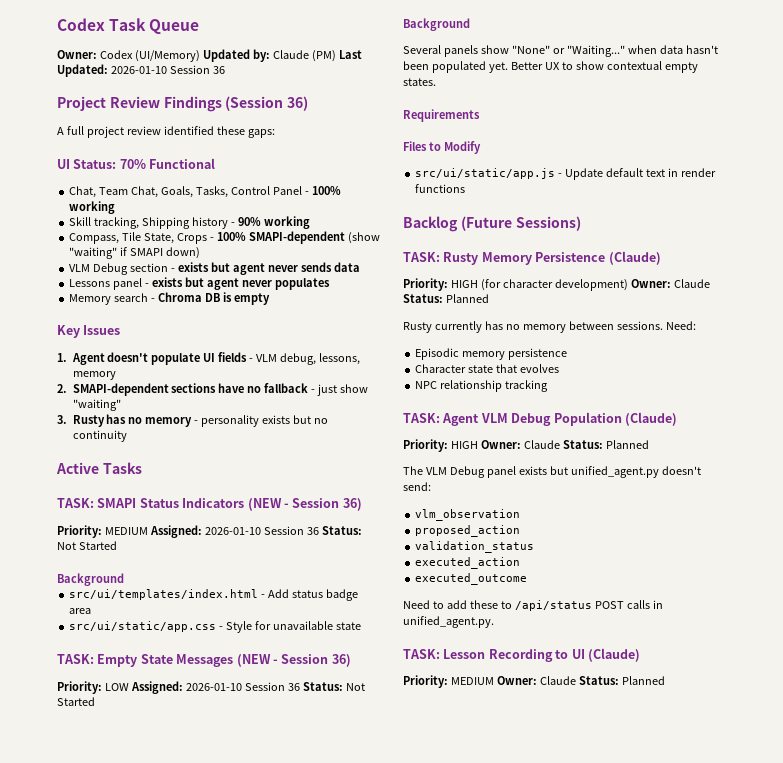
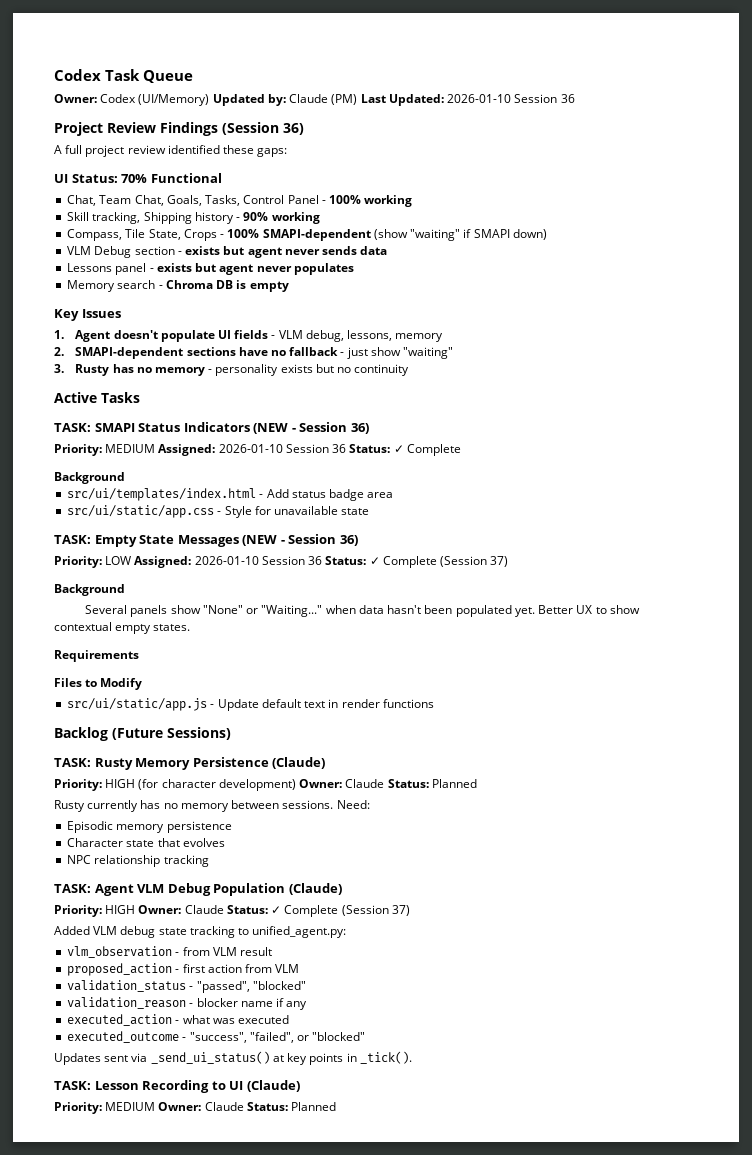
[57,541,117,550] Not Started -> [393,444,461,456] ✓ Complete
[345,683,365,691] [57,697,95,706] Not Started -> [369,556,509,568] ✓ Complete (Session 37)
[605,440,649,449] [403,466,701,478] [403,482,431,491] [415,509,521,521] [415,525,521,537] [415,541,535,553] [415,557,521,569] [415,573,528,585] [403,600,663,611] [403,616,494,628] Planned // The VLM Debug panel exists but unified_agent.py doesn't send: // vlm_observation // proposed_action // validation_status // executed_action // executed_outcome // Need to add these to /api/status POST calls in unified_agent.py. -> [271,905,410,917] [54,926,347,938] [67,946,273,958] [67,963,300,976] [67,980,306,993] [67,997,308,1010] [67,1014,290,1026] [67,1031,366,1043] [54,1051,412,1065] ✓ Complete (Session 37) // Added VLM debug state tracking to unified_agent.py: // vlm_observation - from VLM result // proposed_action - first action from VLM // validation_status - "passed", "blocked" // validation_reason - blocker name if any // executed_action - what was executed // executed_outcome - "success", "failed", or "blocked" // Updates sent via _send_ui_status() at key points in _tick().

